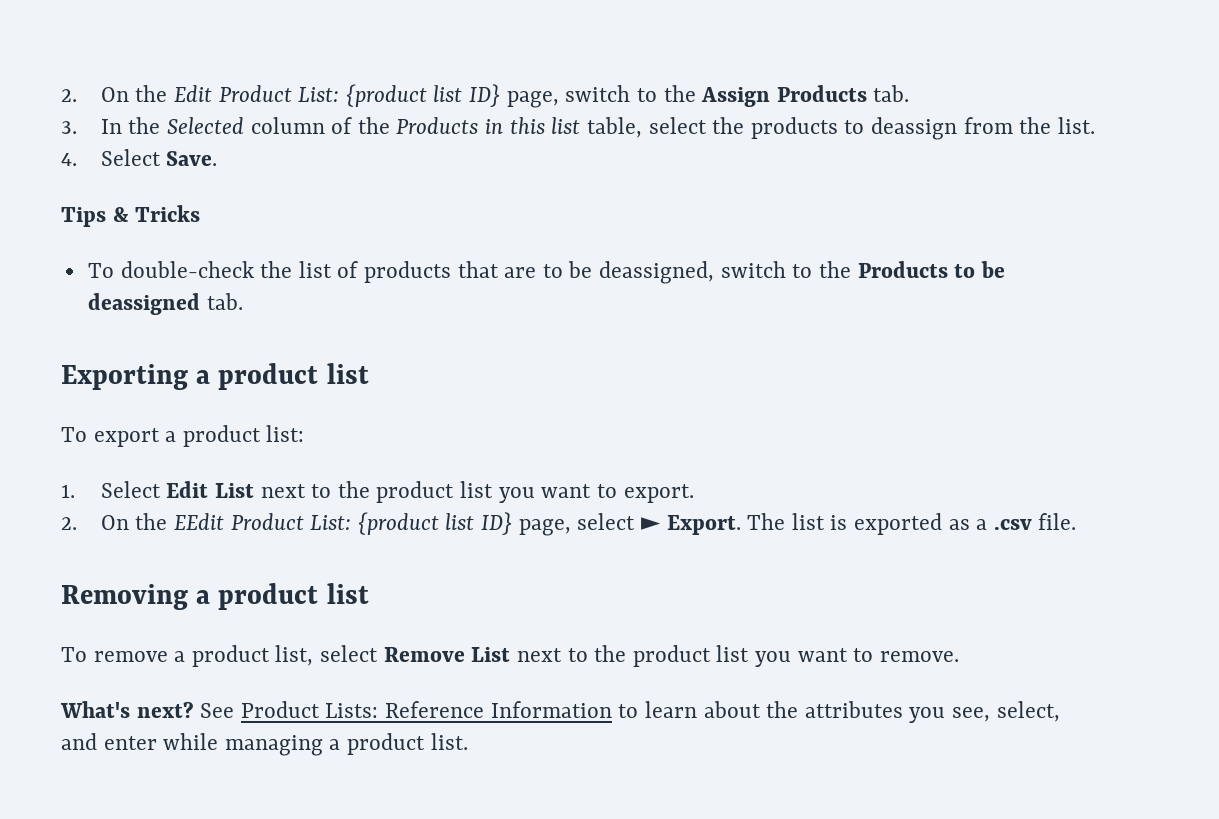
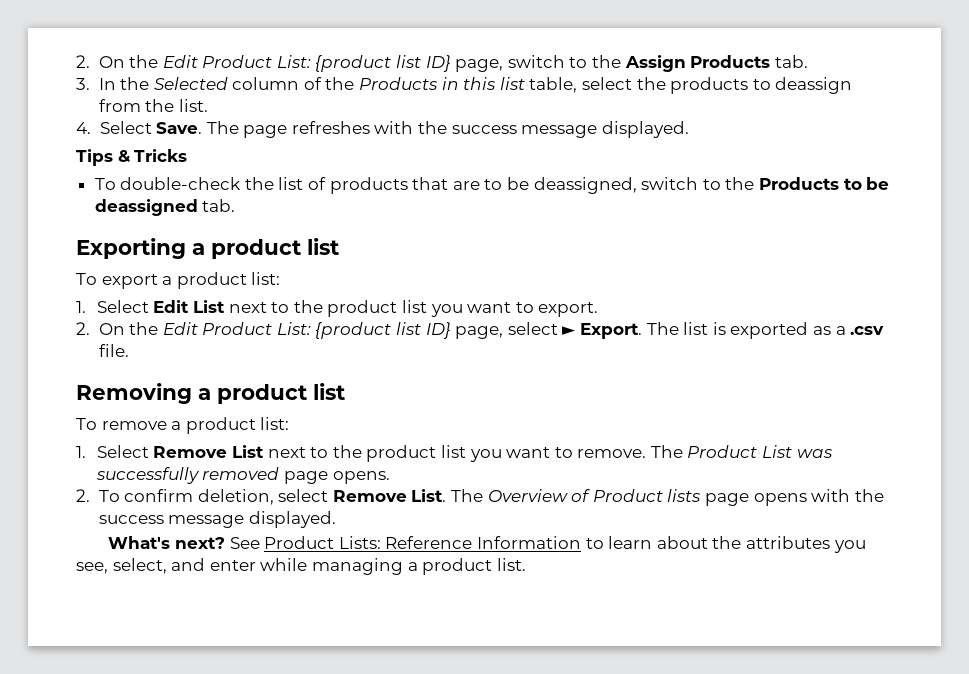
(218, 158) none -> [206,121,689,138] The page refreshes with the success message displayed.
[174,513,225,530] EEdit -> [162,322,198,335] Edit
[275,645,379,666] list, select -> [260,417,290,430] [76,445,149,458] list: // 1. Select
(959, 656) none -> [650,445,832,458] [95,467,390,484] [76,489,884,506] [98,511,336,528] The Product List was successfully removed page opens. // 2. To confirm deletion, select Remove List. The Overview of Product lists page opens with the success message displayed.

